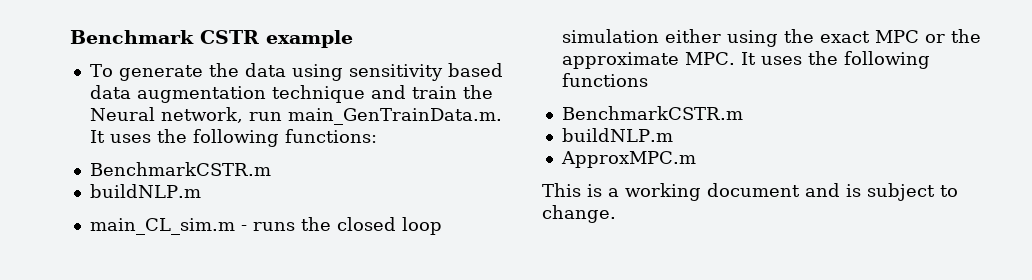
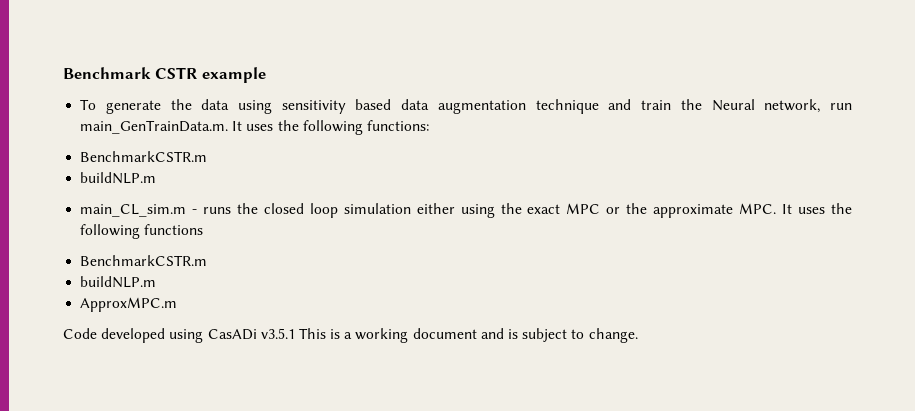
(696, 159) none -> [63,328,295,343] Code developed using CasADi v3.5.1

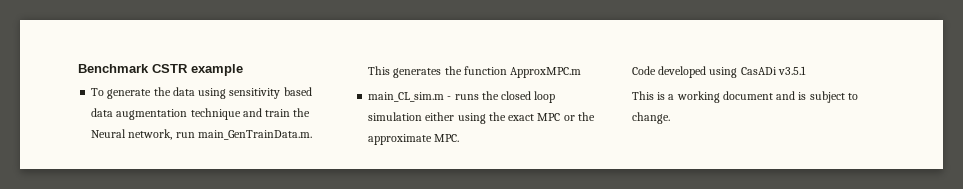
[232,120,429,135] [80,151,208,162] [80,172,157,184] It uses the following functions: // BenchmarkCSTR.m // buildNLP.m -> [368,66,582,78] This generates the function ApproxMPC.m
[782,203,853,214] [80,224,204,239] [80,255,208,266] [80,276,157,288] [80,297,178,312] It uses the following functions // BenchmarkCSTR.m // buildNLP.m // ApproxMPC.m -> (460, 138) none
(295, 333) none -> (806, 70) //

